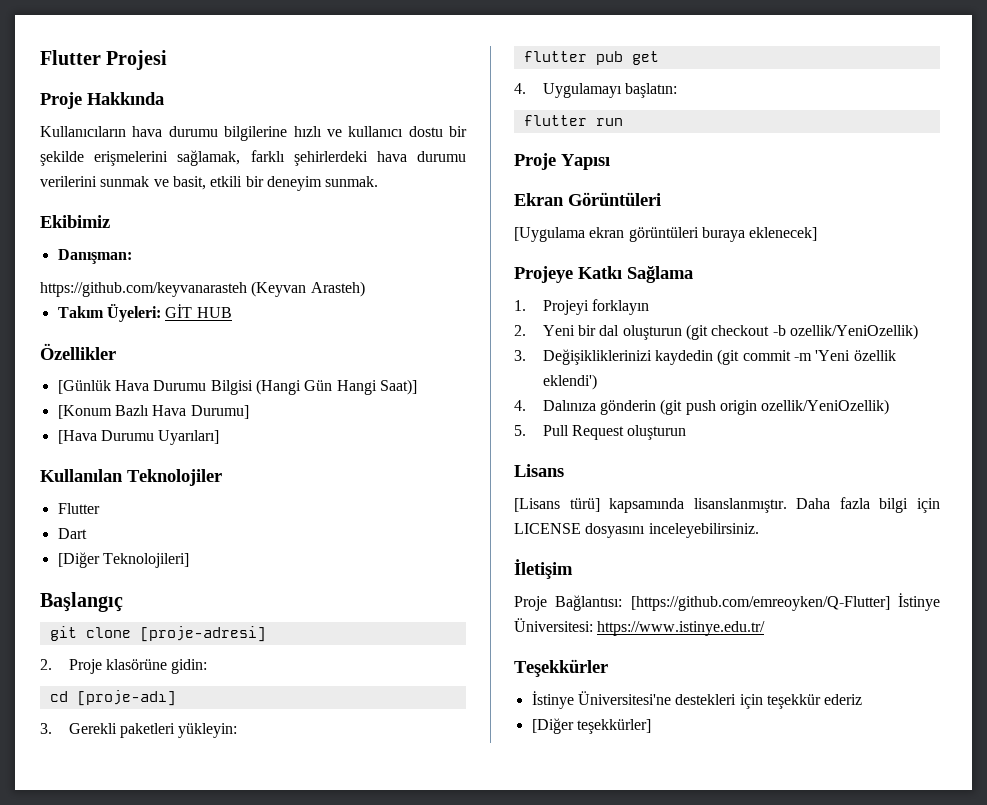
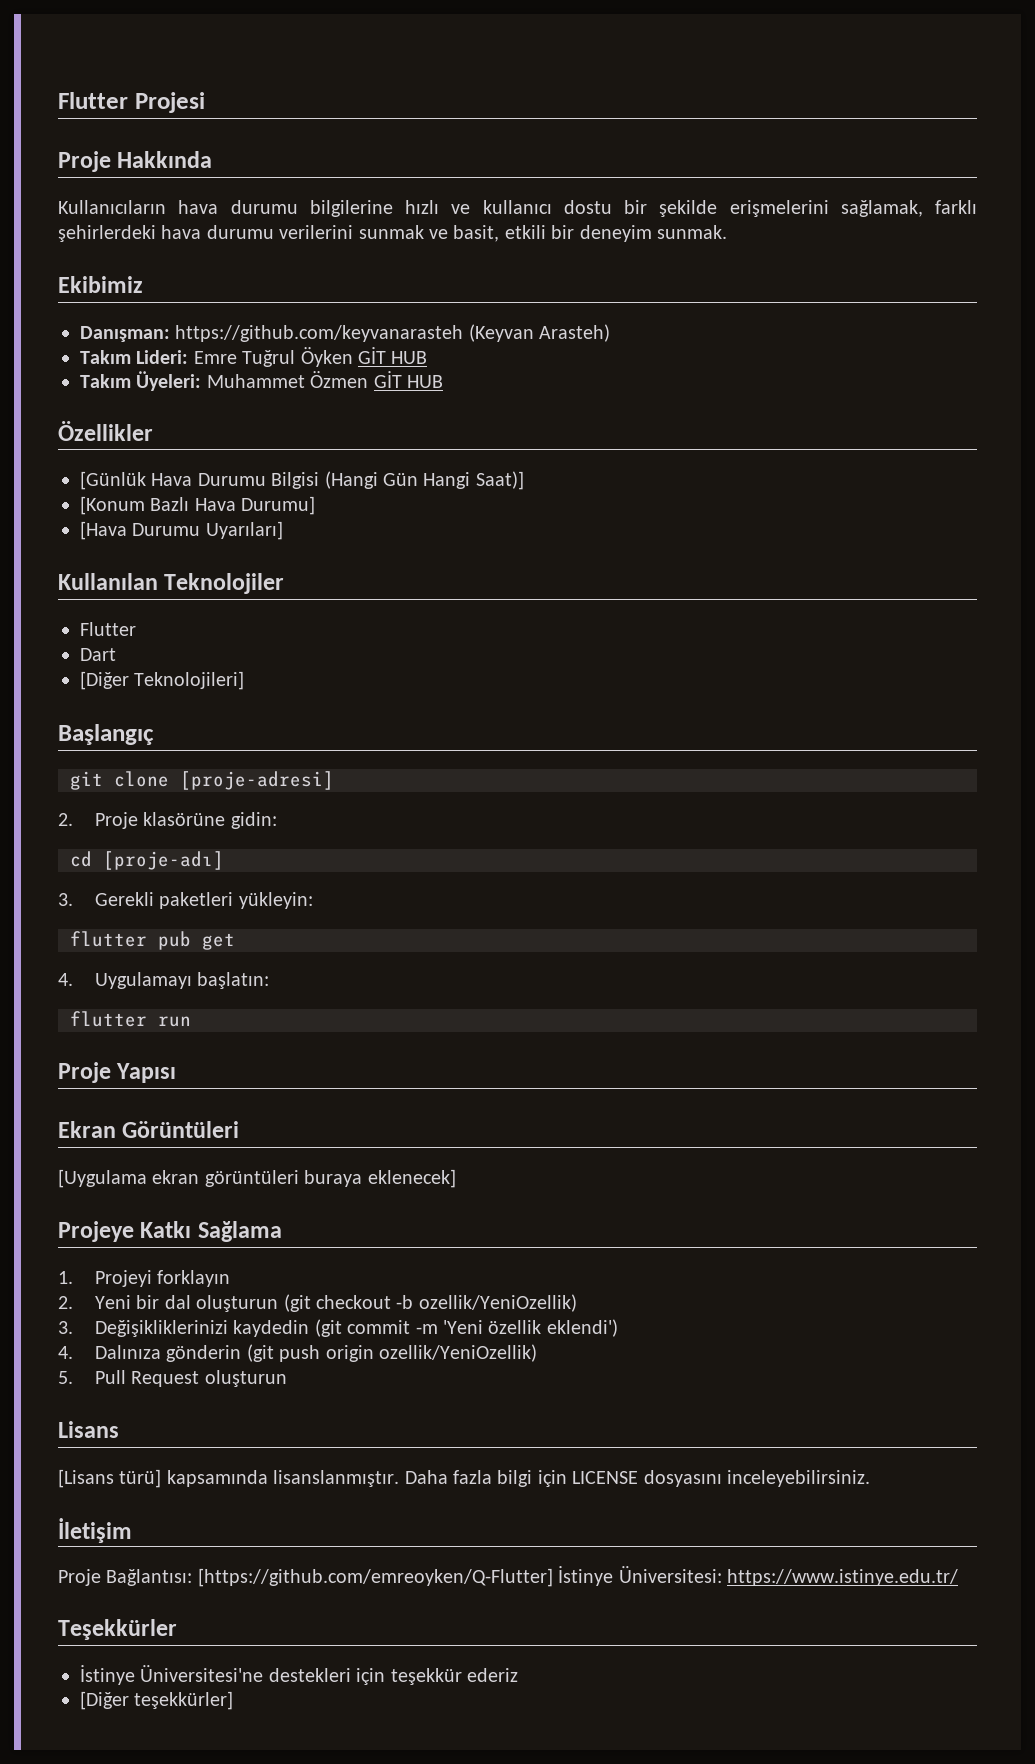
(132, 256) // -> (170, 334) none
(365, 289) none -> [80,347,428,367] // Takım Lideri: Emre Tuğrul Öyken GİT HUB
(161, 313) none -> [206,371,369,388] Muhammet Özmen

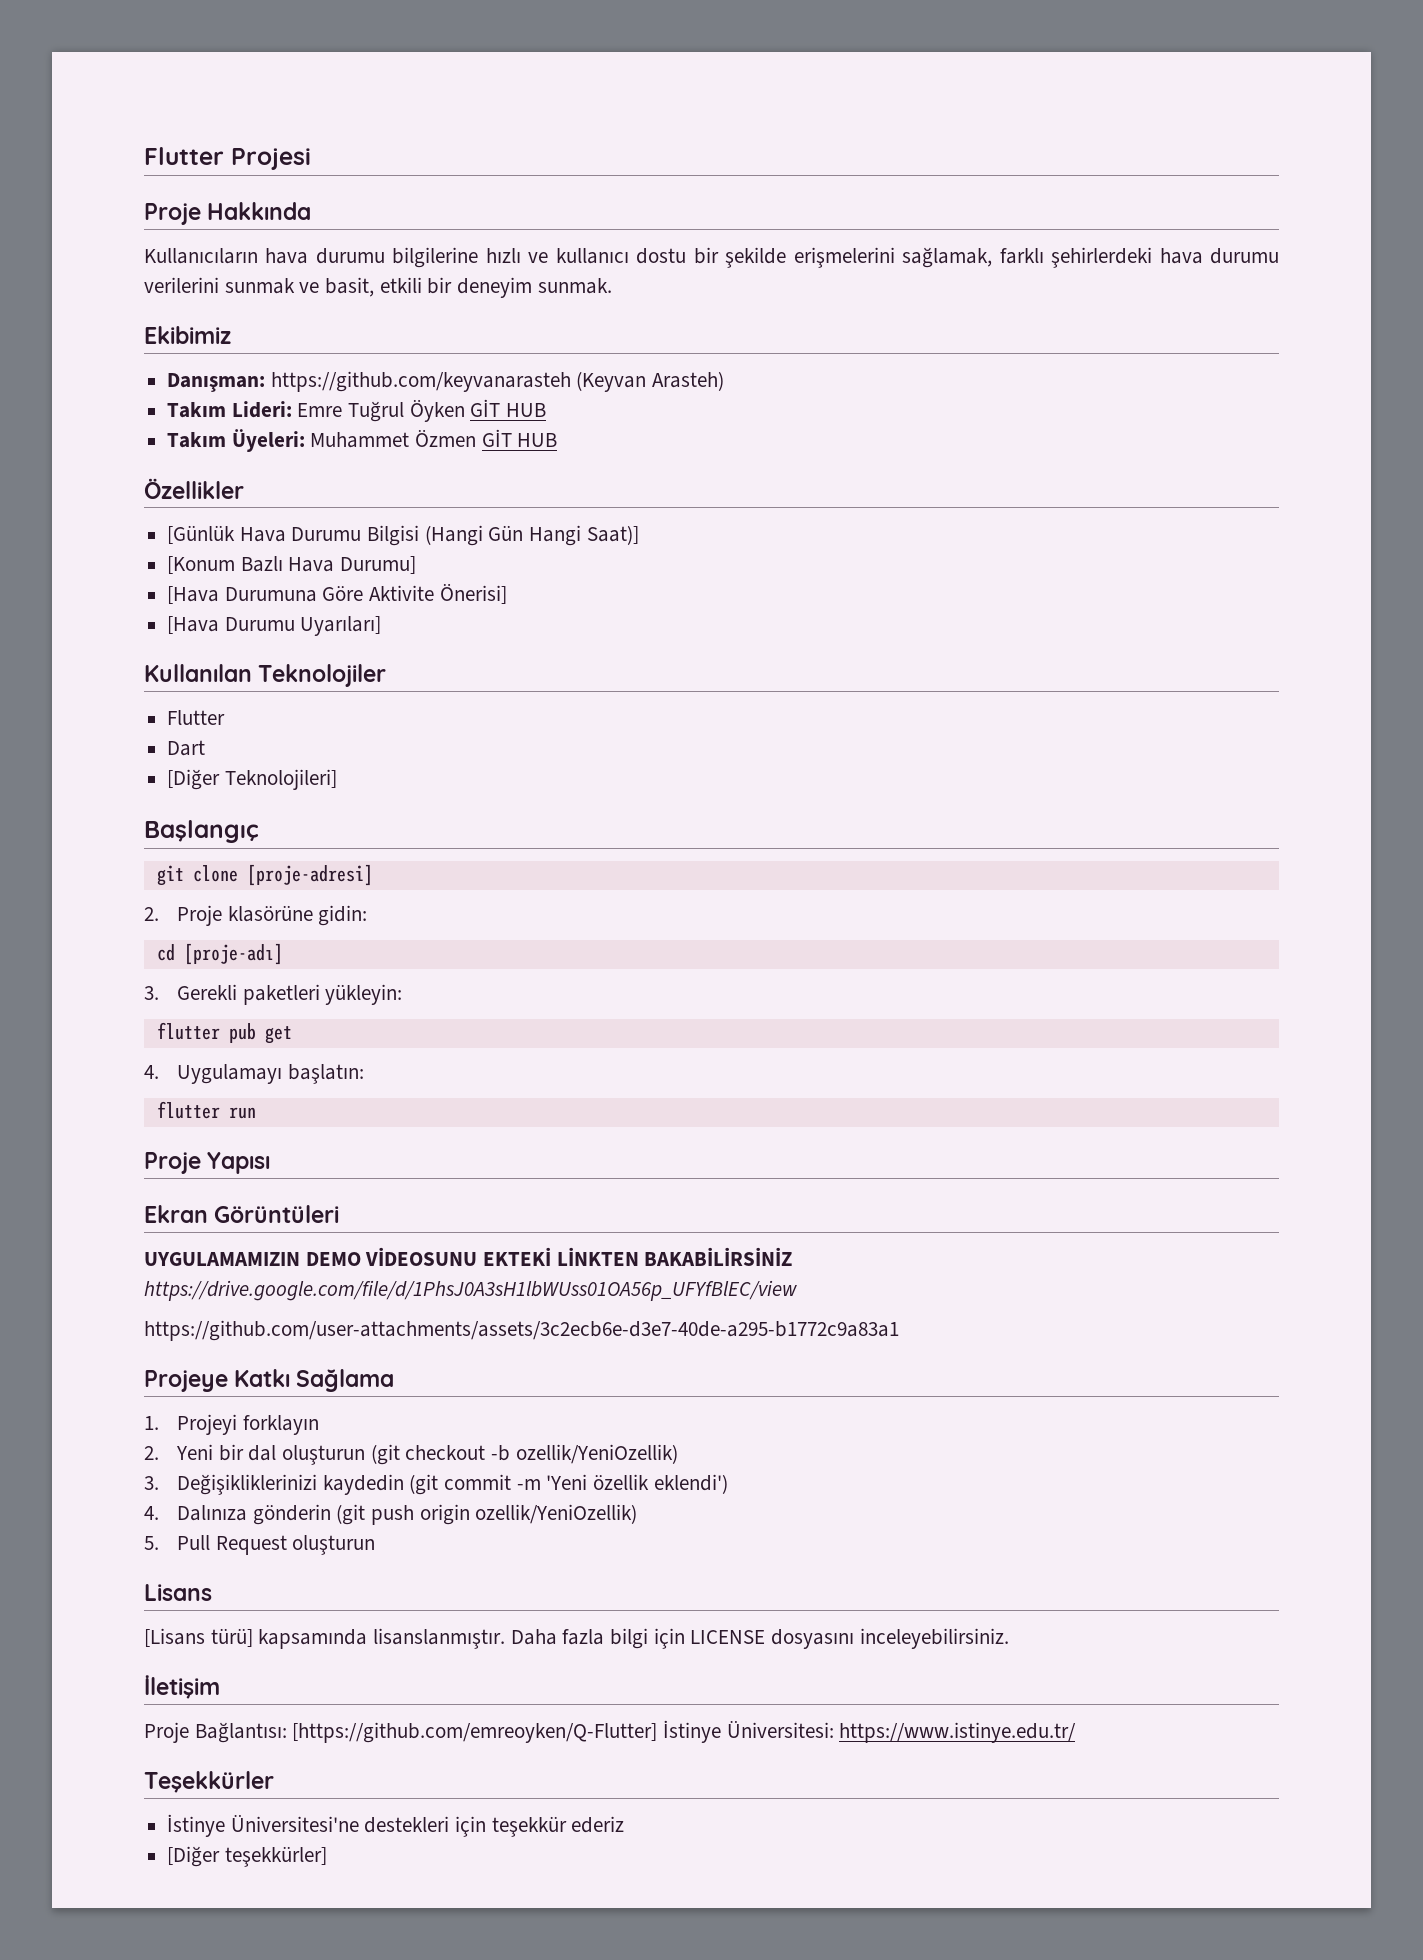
(316, 505) none -> [167,583,507,604] // [Hava Durumuna Göre Aktivite Önerisi]
[58,1169,456,1188] [Uygulama ekran görüntüleri buraya eklenecek] -> [144,1247,793,1266] [144,1280,797,1301] [144,1320,899,1341] UYGULAMAMIZIN DEMO VİDEOSUNU EKTEKİ LİNKTEN BAKABİLİRSİNİZ https://drive.google.com/file/d/1PhsJ0A3sH1lbWUss01OA56p_UFYfBlEC/view // https://github.com/user-attachments/assets/3c2ecb6e-d3e7-40de-a295-b1772c9a83a1

